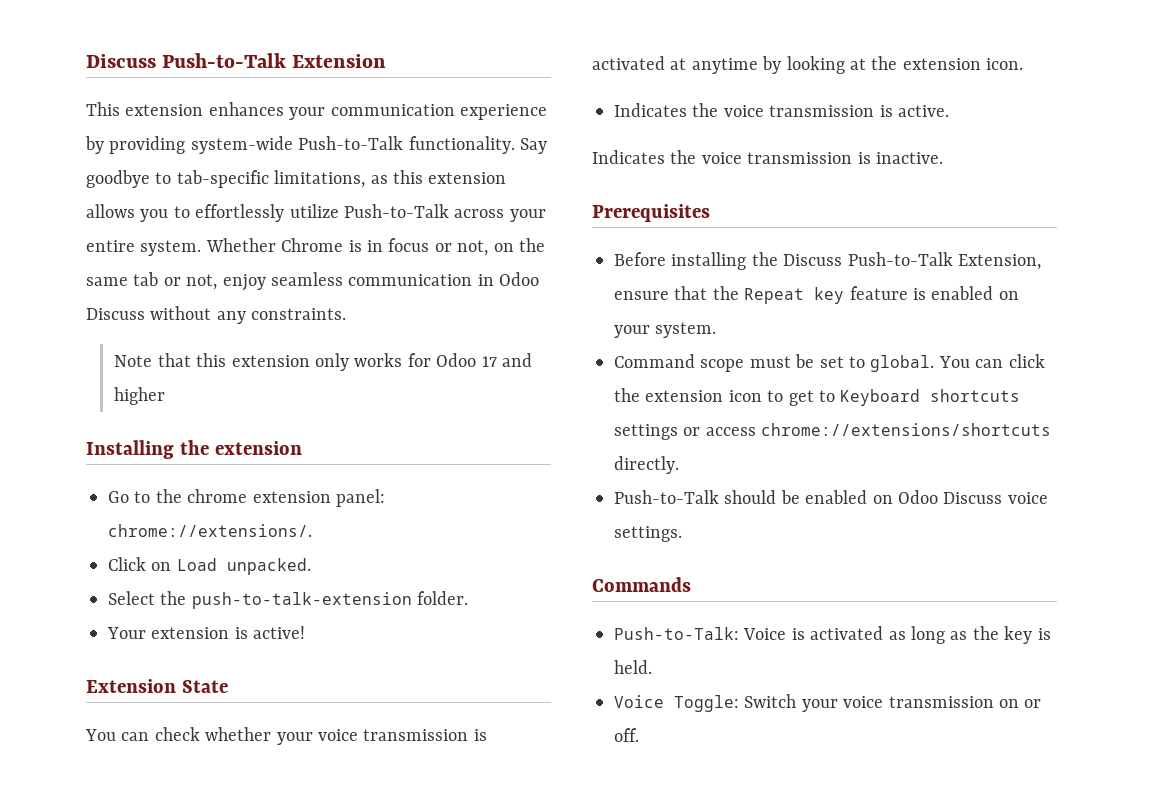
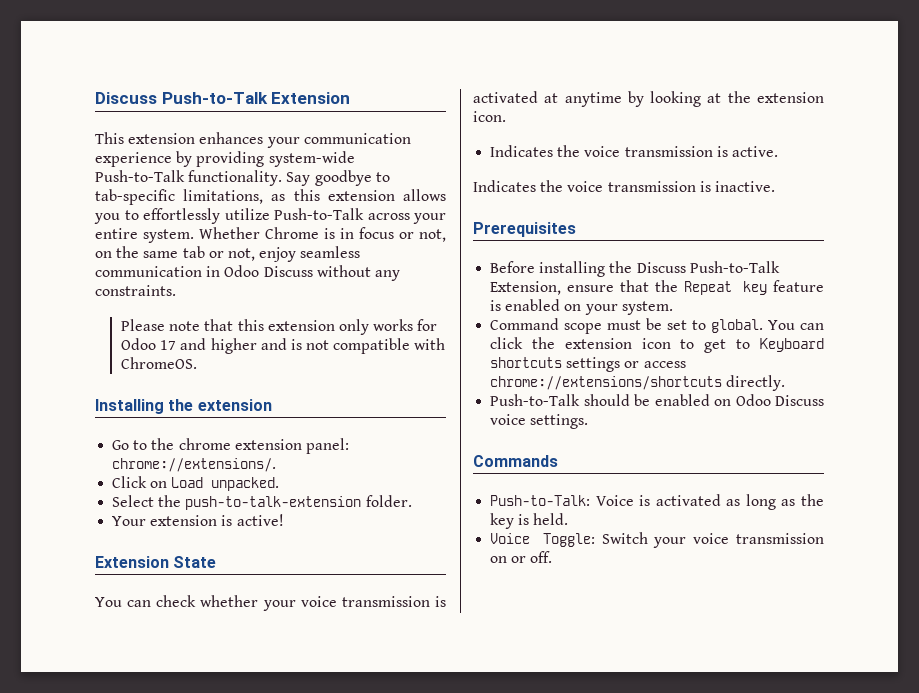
[114,355,153,367] Note -> [120,319,201,331] Please note
(166, 396) none -> [260,338,446,354] [120,357,197,369] and is not compatible with ChromeOS.

